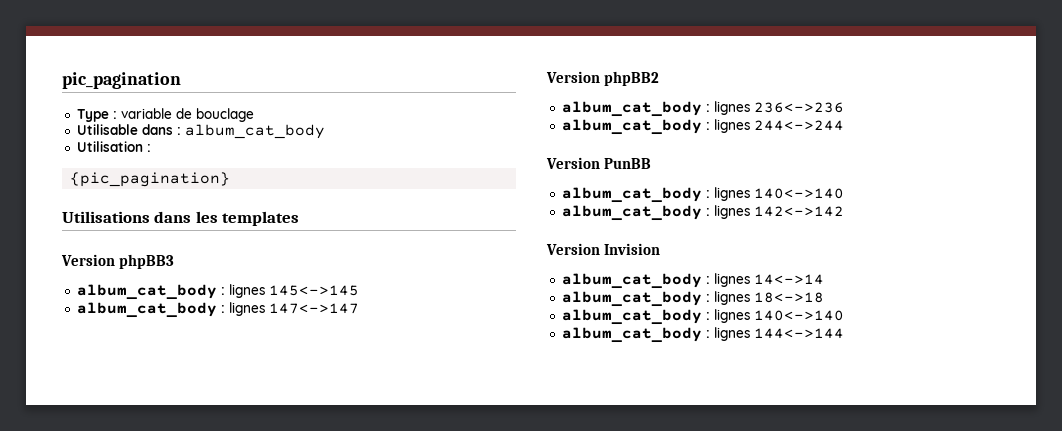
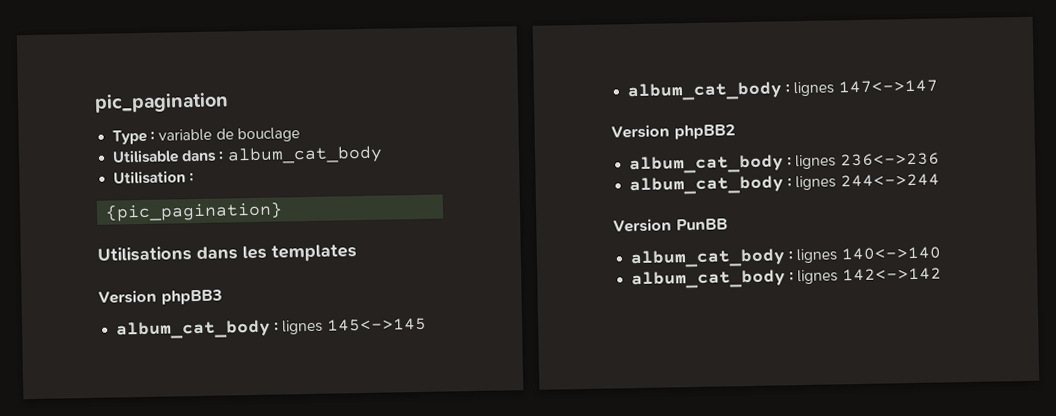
[546,243,661,255] [561,273,824,289] [561,291,824,307] [561,309,844,325] [561,327,844,343] // Version Invision // album_cat_body : lignes 14<->14 // album_cat_body : lignes 18<->18 // album_cat_body : lignes 140<->140 // album_cat_body : lignes 144<->144 -> (942, 274) none

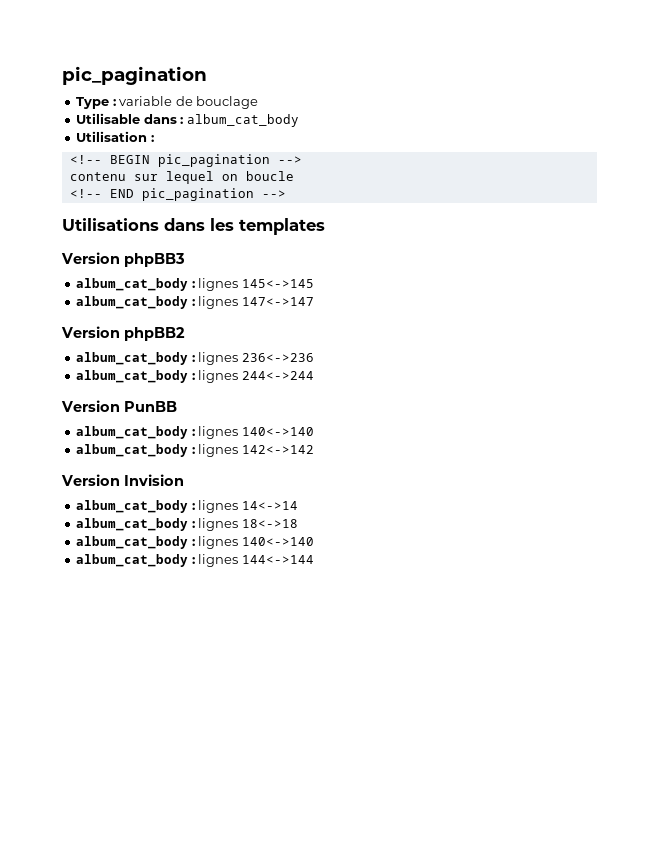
[105,201,284,222] {pic_pagination} -> [69,154,302,167] [69,171,294,184] [69,188,286,201] <!-- BEGIN pic_pagination --> // contenu sur lequel on boucle // <!-- END pic_pagination -->
(942, 274) none -> [61,474,184,486] [76,500,298,513] [76,518,298,531] [76,536,314,549] [76,554,314,567] // Version Invision // album_cat_body : lignes 14<->14 // album_cat_body : lignes 18<->18 // album_cat_body : lignes 140<->140 // album_cat_body : lignes 144<->144

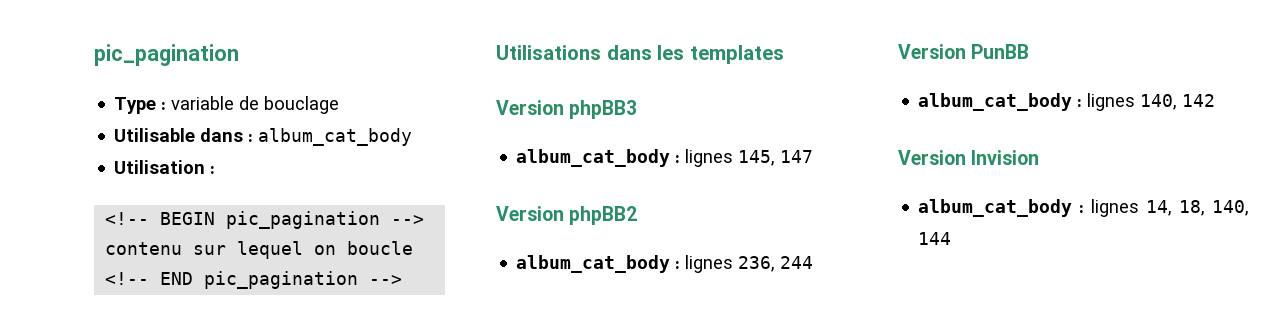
[241,279,314,288] [76,296,314,309] 145<->145 // album_cat_body : lignes 147<->147 -> [738,150,814,166] 145, 147
[241,353,314,362] [76,370,314,383] 236<->236 // album_cat_body : lignes 244<->244 -> [738,256,814,272] 236, 244
[241,427,314,436] [76,444,314,457] 140<->140 // album_cat_body : lignes 142<->142 -> [1140,94,1216,110] 140, 142
[241,501,298,510] [76,518,298,531] [76,536,314,549] [76,554,314,567] 14<->14 // album_cat_body : lignes 18<->18 // album_cat_body : lignes 140<->140 // album_cat_body : lignes 144<->144 -> [1146,200,1249,216] [918,232,952,245] 14, 18, 140, 144

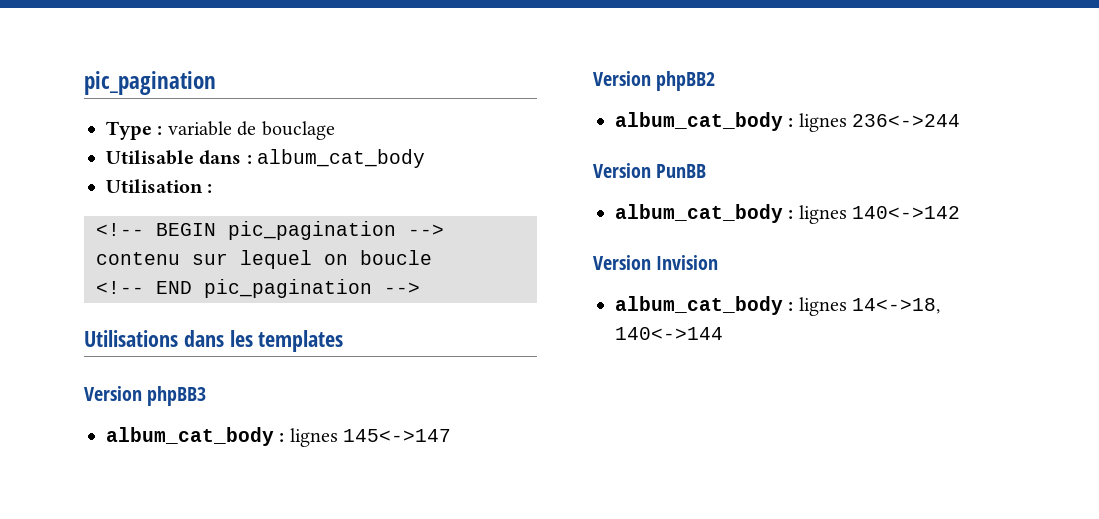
[738,150,814,166] 145, 147 -> [343,429,452,442] 145<->147
[738,256,814,272] 236, 244 -> [852,114,961,127] 236<->244
[1140,94,1216,110] 140, 142 -> [852,206,961,219] 140<->142
[1146,200,1249,216] [918,232,952,245] 14, 18, 140, 144 -> [852,298,941,314] [615,327,723,340] 14<->18, 140<->144

